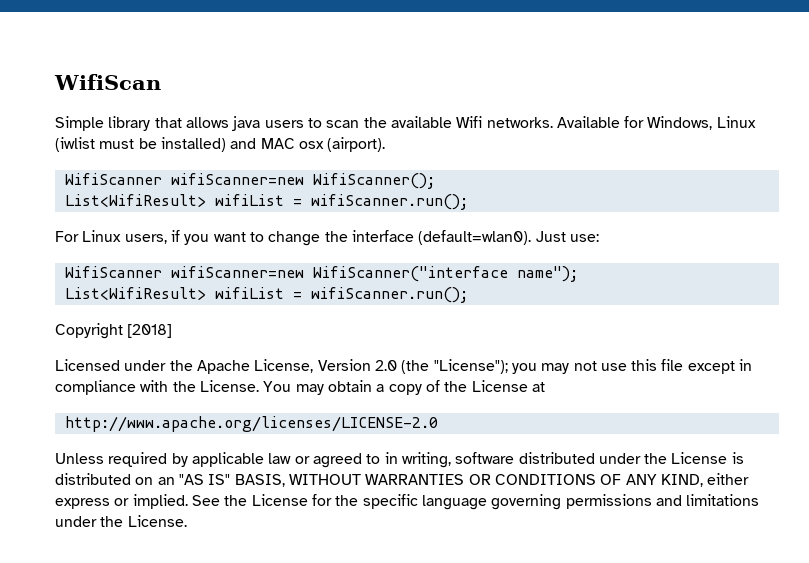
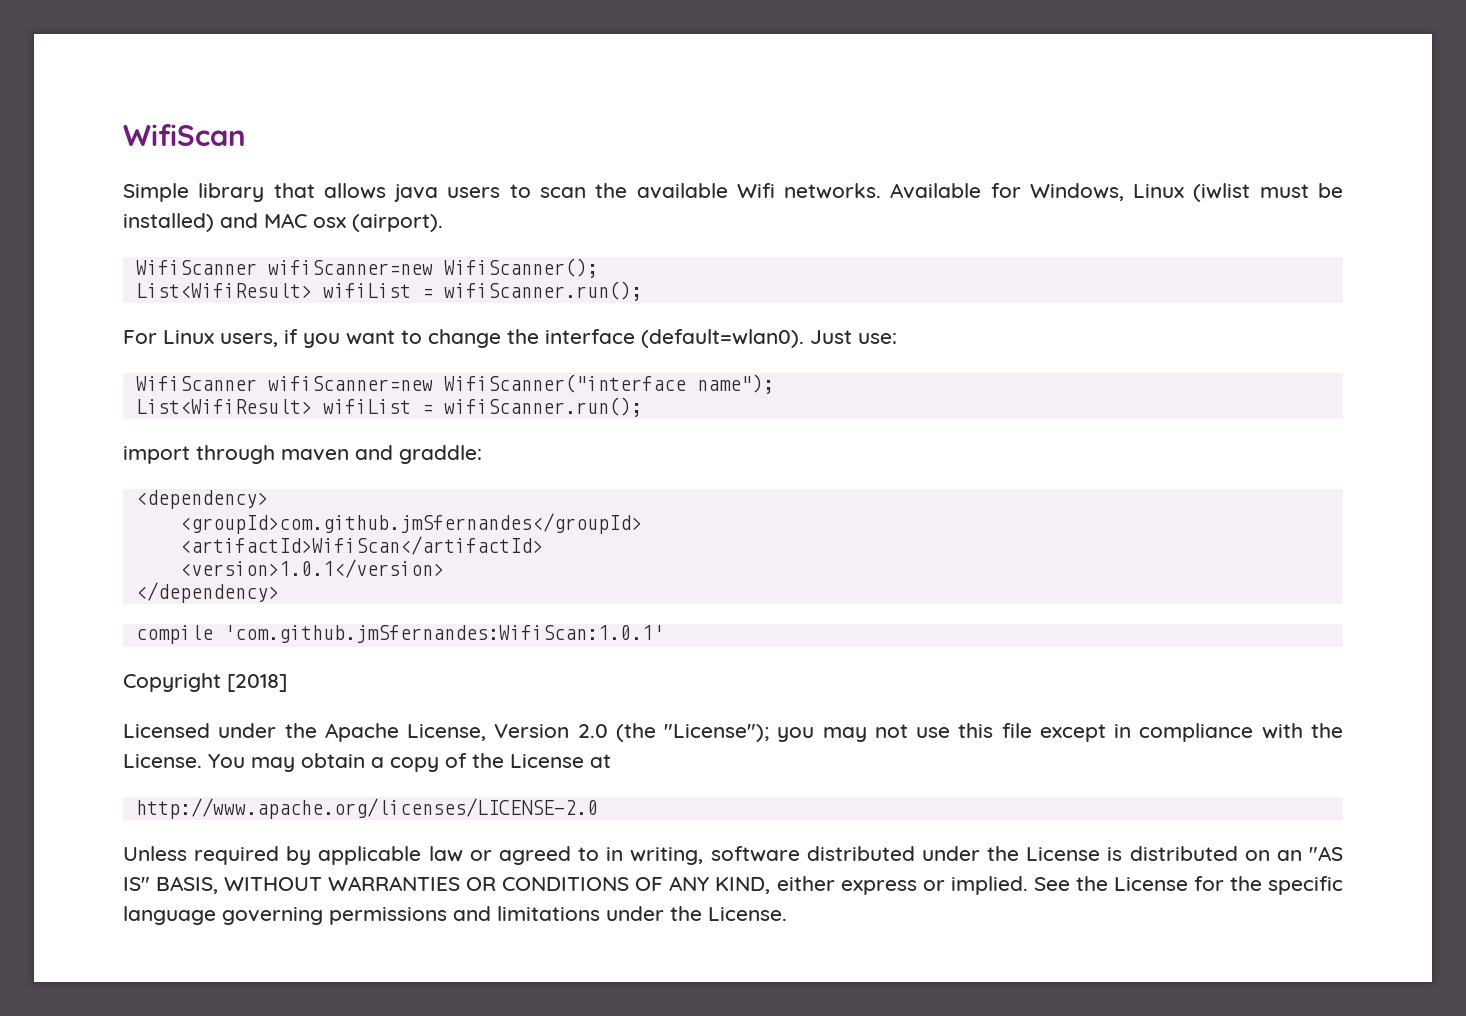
(468, 295) none -> [123,445,482,464] [135,490,268,509] [179,513,642,534] [179,536,543,555] [179,559,444,578] [135,582,279,603] [135,625,664,644] // import through maven and graddle: // <dependency> // <groupId>com.github.jmSfernandes</groupId> // <artifactId>WifiScan</artifactId> // <version>1.0.1</version> // </dependency> // compile 'com.github.jmSfernandes:WifiScan:1.0.1'

